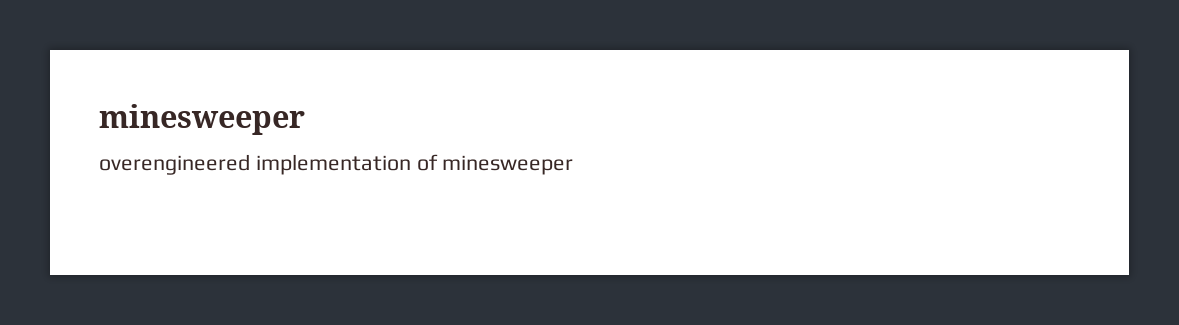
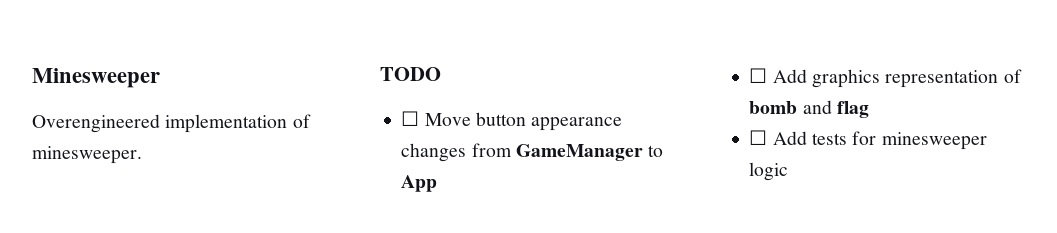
[99,104,305,135] [99,154,574,175] minesweeper // overengineered implementation of minesweeper -> [32,68,160,88] [32,114,311,133] [32,146,142,164] [380,67,441,81] [401,111,623,131] [401,143,664,162] [401,175,438,192] [749,68,1022,88] [749,100,869,118] [749,130,987,150] [749,162,789,181] Minesweeper // Overengineered implementation of minesweeper. // TODO // ☐ Move button appearance changes from GameManager to App // ☐ Add graphics representation of bomb and flag // ☐ Add tests for minesweeper logic

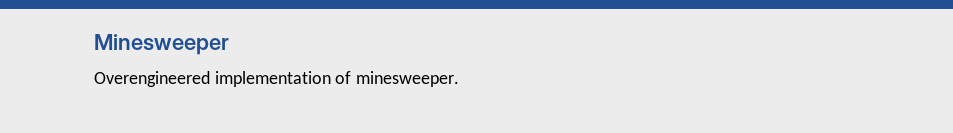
[380,67,441,81] [401,111,623,131] [401,143,664,162] [401,175,438,192] [749,68,1022,88] [749,100,869,118] [749,130,987,150] [749,162,789,181] // TODO // ☐ Move button appearance changes from GameManager to App // ☐ Add graphics representation of bomb and flag // ☐ Add tests for minesweeper logic -> (460, 79) none

